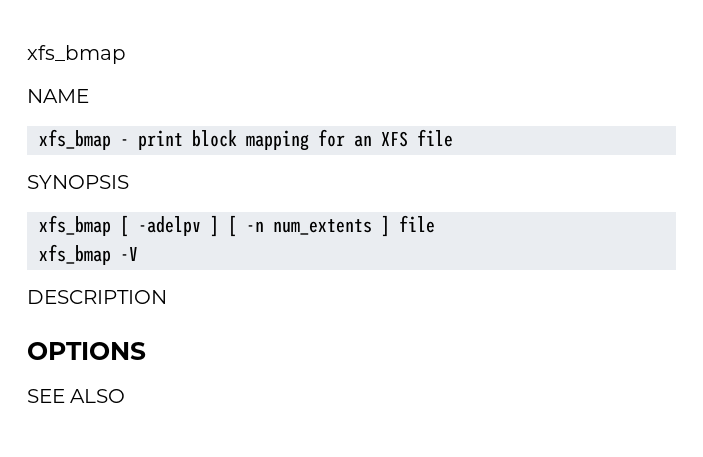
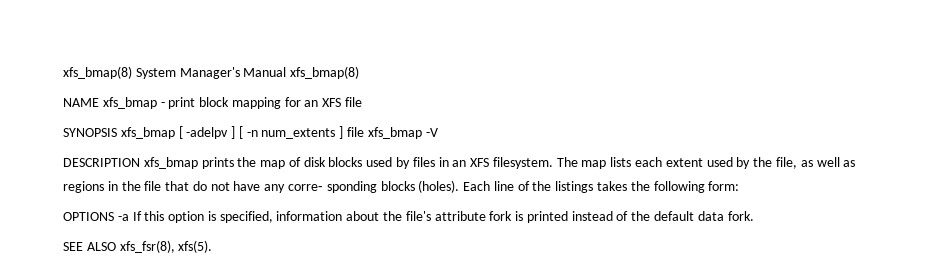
[27,45,126,64] xfs_bmap -> [63,66,360,79] xfs_bmap(8) System Manager's Manual xfs_bmap(8)
(89, 96) // -> (99, 102) none
(129, 182) // -> (117, 132) none
(435, 224) // -> (365, 132) none
[27,342,146,360] // OPTIONS -> [143,157,856,169] [63,180,740,193] [63,211,754,223] xfs_bmap prints the map of disk blocks used by files in an XFS filesystem. The map lists each extent used by the file, as well as regions in the file that do not have any corre‐ sponding blocks (holes). Each line of the listings takes the following form: // OPTIONS -a If this option is specified, information about the file's attribute fork is printed instead of the default data fork.
(126, 396) none -> [119,240,213,253] xfs_fsr(8), xfs(5).

